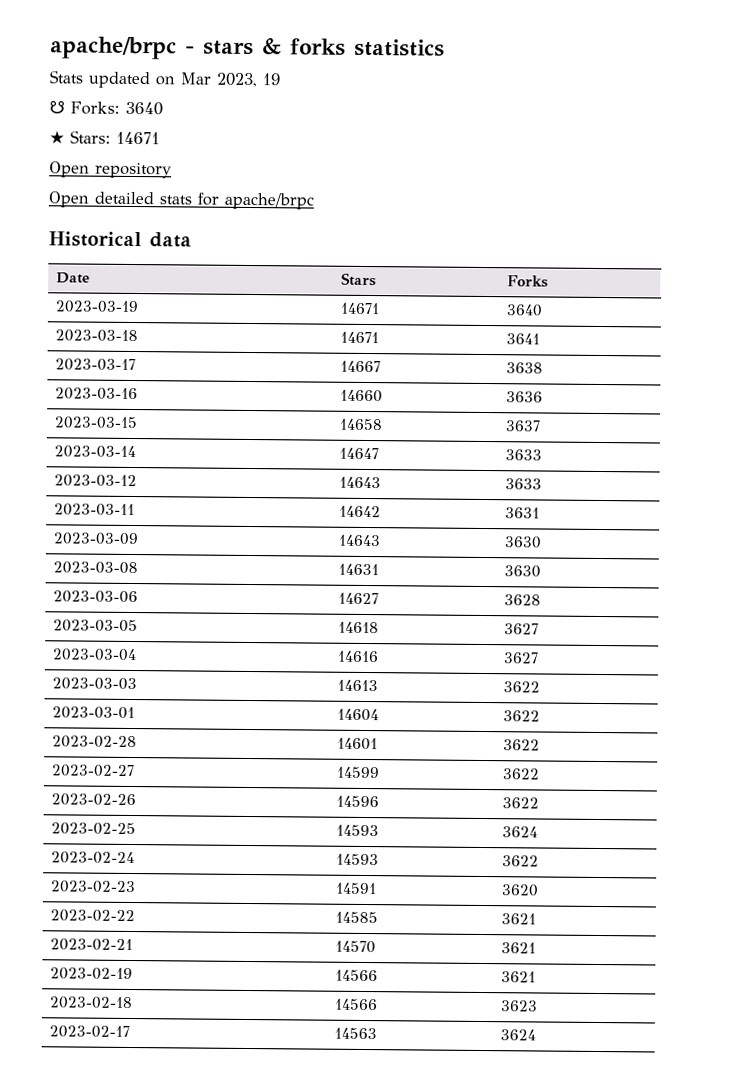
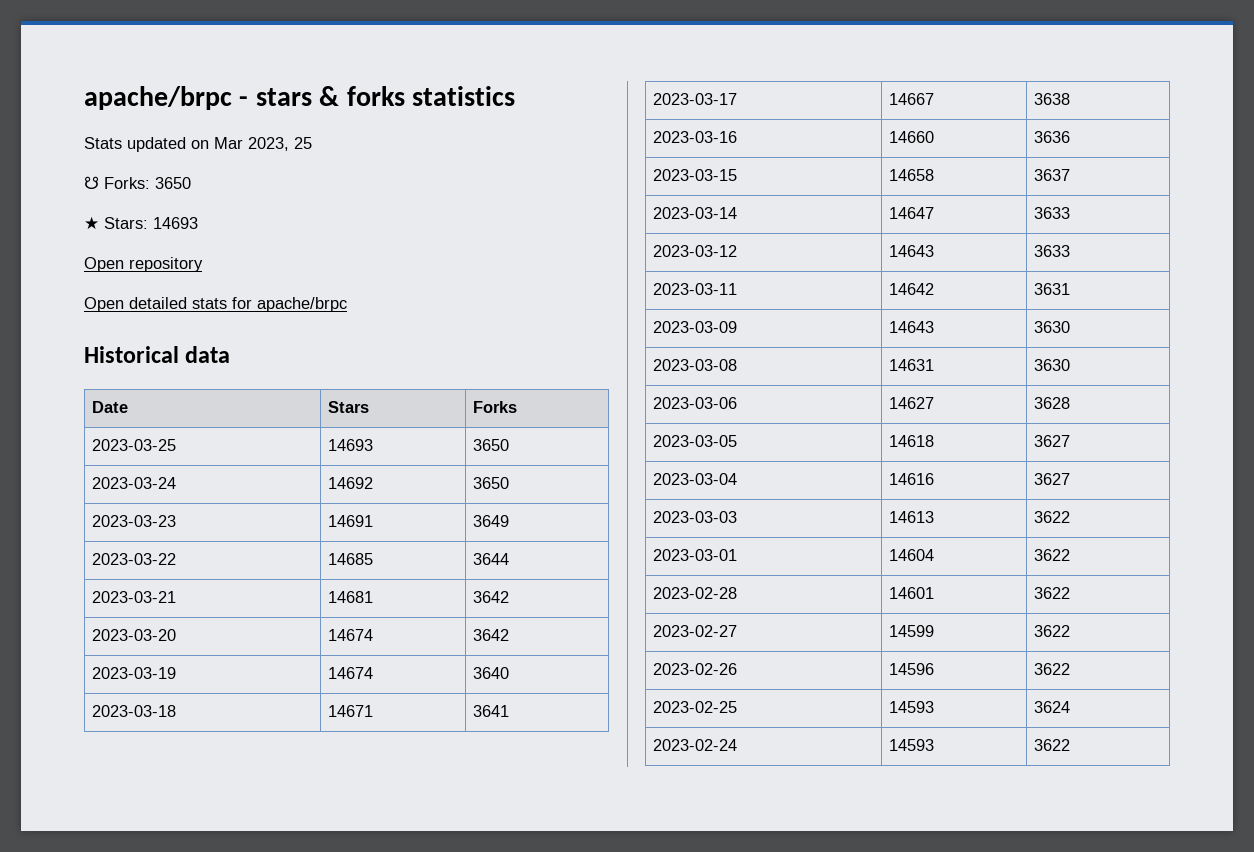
[262,73,281,86] 19 -> [294,137,312,149] 25
[125,101,163,116] 3640 -> [155,177,191,189] 3650
[116,131,160,145] 14671 -> [153,217,198,229] 14693
(549, 281) none -> [91,439,176,451] [327,439,373,451] [472,439,509,451] [91,477,176,489] [327,477,373,489] [472,477,509,489] [91,515,176,527] [327,515,373,527] [472,515,509,527] [91,553,176,565] [327,553,373,565] [472,553,509,565] [91,591,176,603] [327,591,373,603] [472,591,509,603] [91,629,176,641] [327,629,373,641] [472,629,509,641] // 2023-03-25 | 14693 | 3650 // 2023-03-24 | 14692 | 3650 // 2023-03-23 | 14691 | 3649 // 2023-03-22 | 14685 | 3644 // 2023-03-21 | 14681 | 3642 // 2023-03-20 | 14674 | 3642
[339,302,380,315] 14671 -> [327,667,373,679] 14674
[49,880,136,894] [334,882,377,895] [500,884,539,897] [49,909,135,923] [334,911,378,924] [500,913,536,925] [49,938,133,952] [334,940,376,954] [500,942,536,954] [49,967,133,981] [334,969,378,982] [500,971,536,983] [48,996,133,1010] [333,998,378,1011] [499,1000,538,1012] [48,1025,130,1038] [333,1027,377,1040] [499,1029,536,1041] // 2023-02-23 | 14591 | 3620 // 2023-02-22 | 14585 | 3621 // 2023-02-21 | 14570 | 3621 // 2023-02-19 | 14566 | 3621 // 2023-02-18 | 14566 | 3623 // 2023-02-17 | 14563 | 3624 -> (1070, 745) none

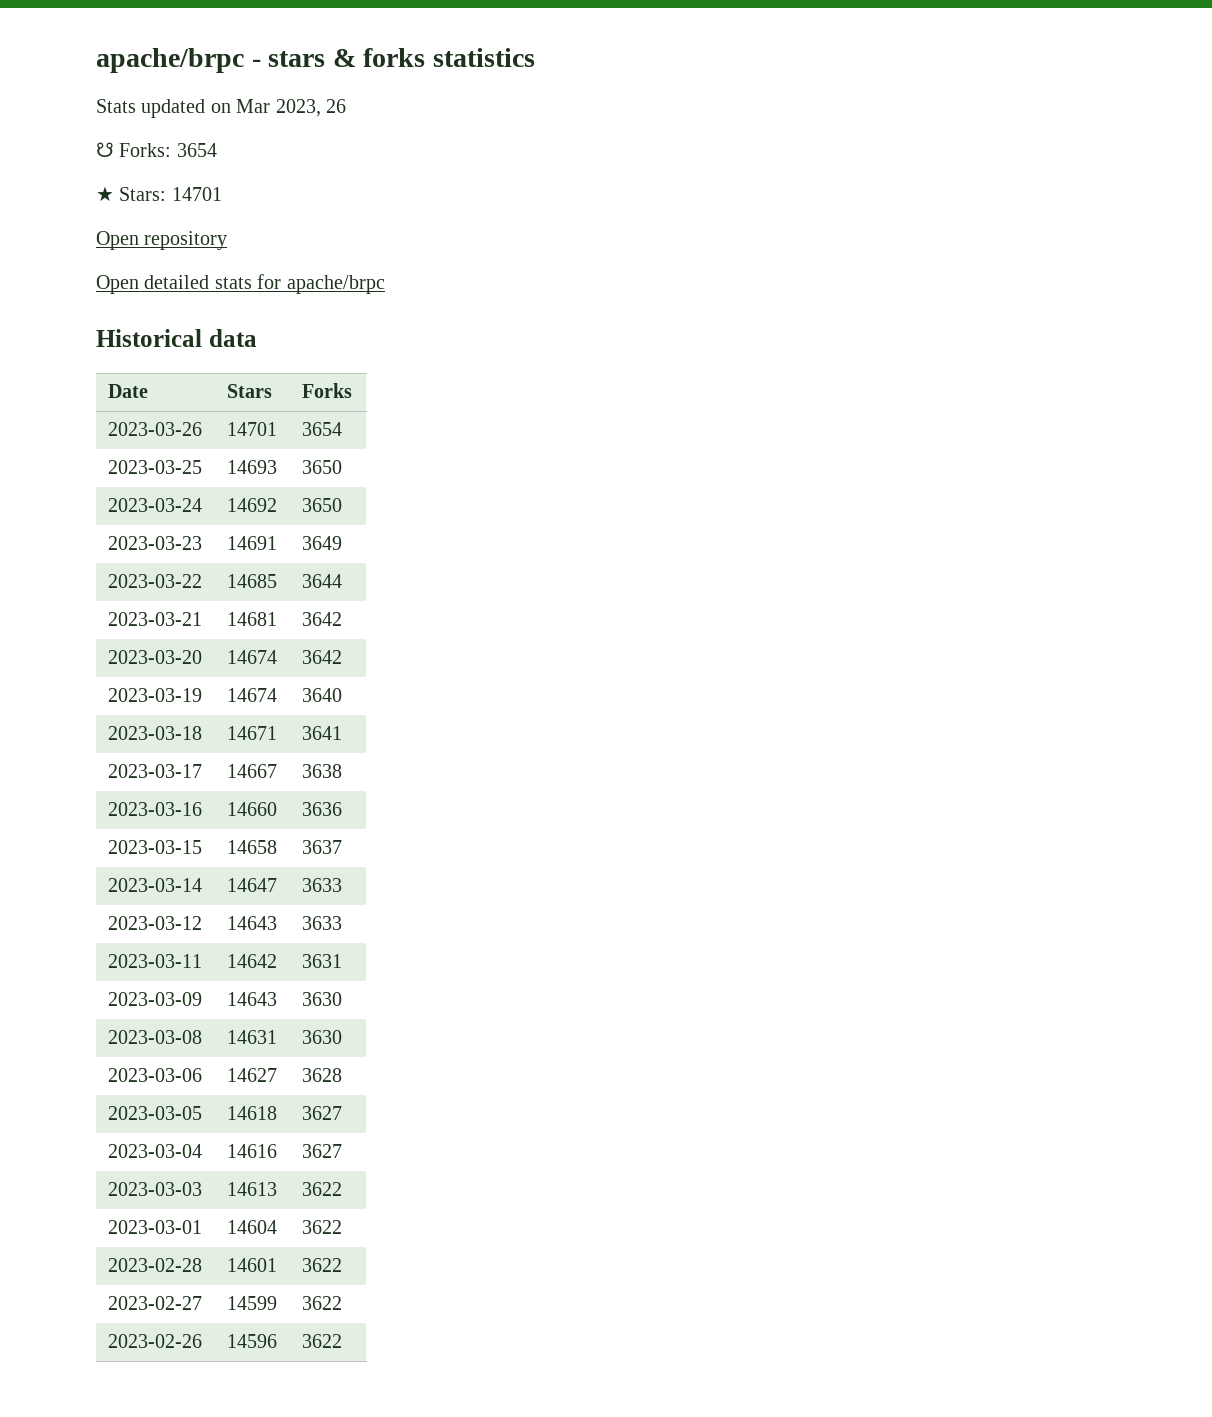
[294,137,312,149] 25 -> [326,99,346,113] 26
[155,177,191,189] 3650 -> [176,143,217,157] 3654
[153,217,198,229] 14693 -> [171,187,222,201] 14701
(517, 407) none -> [108,422,203,436] [227,422,278,436] [302,422,343,436] // 2023-03-26 | 14701 | 3654
[652,701,737,713] [888,701,934,713] [1033,701,1070,713] [652,739,737,751] [888,739,934,751] [1033,739,1070,751] // 2023-02-25 | 14593 | 3624 // 2023-02-24 | 14593 | 3622 -> (343, 1341) none

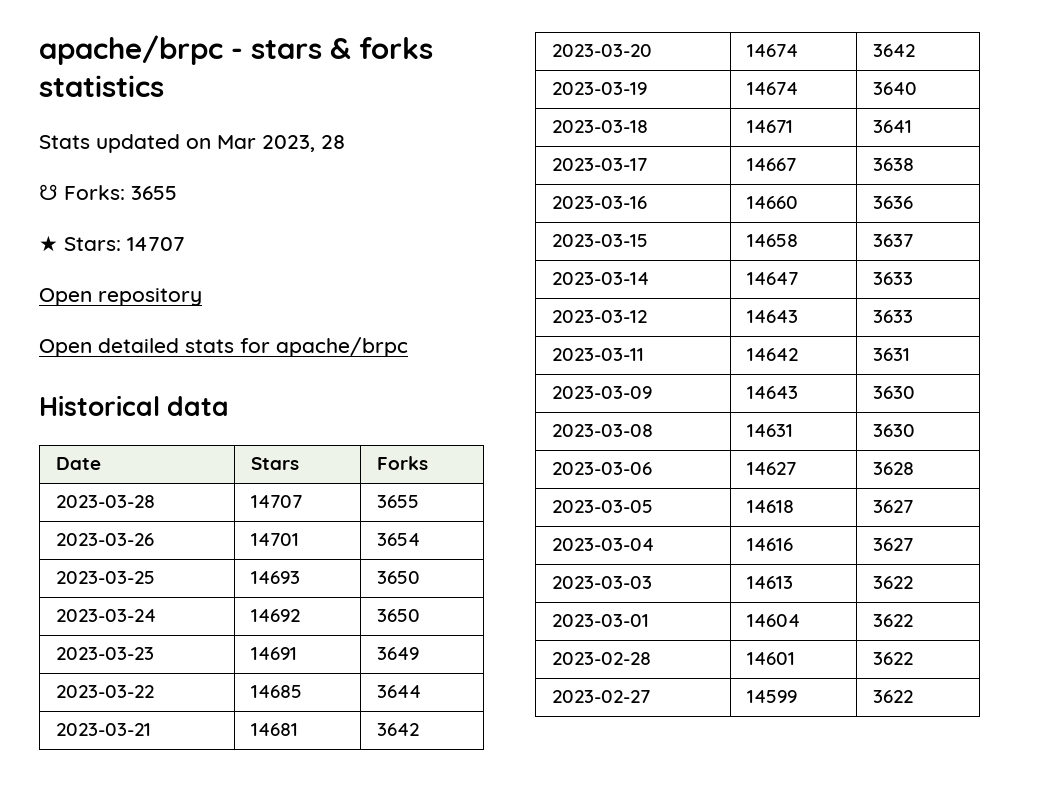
[326,99,346,113] 26 -> [321,135,345,149] 28
[176,143,217,157] 3654 -> [131,186,177,200] 3655
[171,187,222,201] 14701 -> [127,237,185,251] 14707
(353, 390) none -> [55,495,155,508] [250,495,302,508] [376,495,419,508] // 2023-03-28 | 14707 | 3655
[108,1334,203,1348] [227,1334,278,1348] [302,1334,343,1348] // 2023-02-26 | 14596 | 3622 -> (913, 696) none

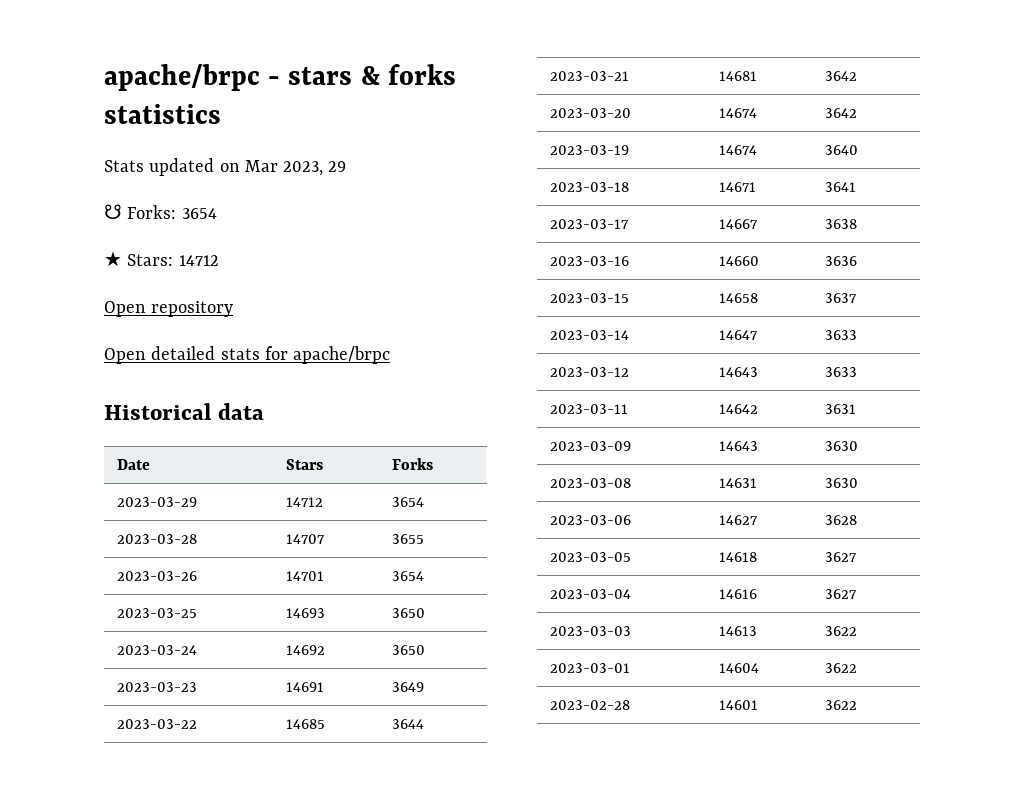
[321,135,345,149] 28 -> [328,161,347,172] 29
[131,186,177,200] 3655 -> [181,208,217,219] 3654
[127,237,185,251] 14707 -> [178,255,219,266] 14712
(428, 463) none -> [117,497,198,507] [286,497,324,507] [392,497,425,507] // 2023-03-29 | 14712 | 3654
[551,690,650,703] [746,690,797,703] [872,690,913,703] // 2023-02-27 | 14599 | 3622 -> (858, 705) none

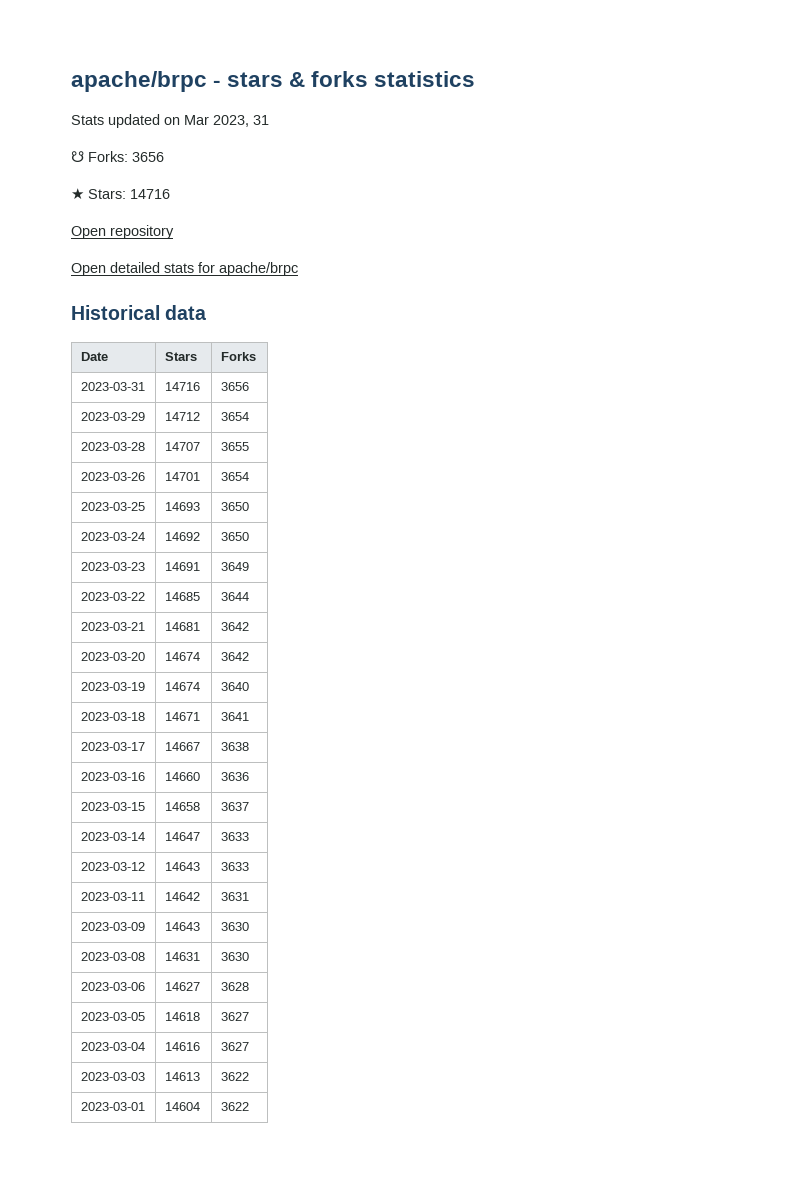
[328,161,347,172] 29 -> [253,115,269,125] 31
[181,208,217,219] 3654 -> [132,152,164,162] 3656
[178,255,219,266] 14712 -> [130,189,170,199] 14716
(434, 464) none -> [80,382,145,391] [164,382,200,391] [220,382,249,391] // 2023-03-31 | 14716 | 3656
[550,700,631,710] [719,700,759,710] [825,700,858,710] // 2023-02-28 | 14601 | 3622 -> (249, 1106) none

